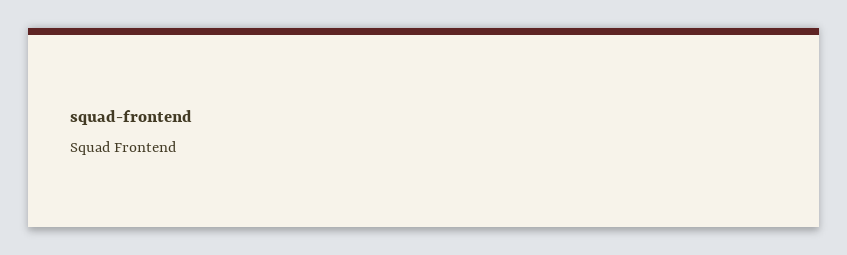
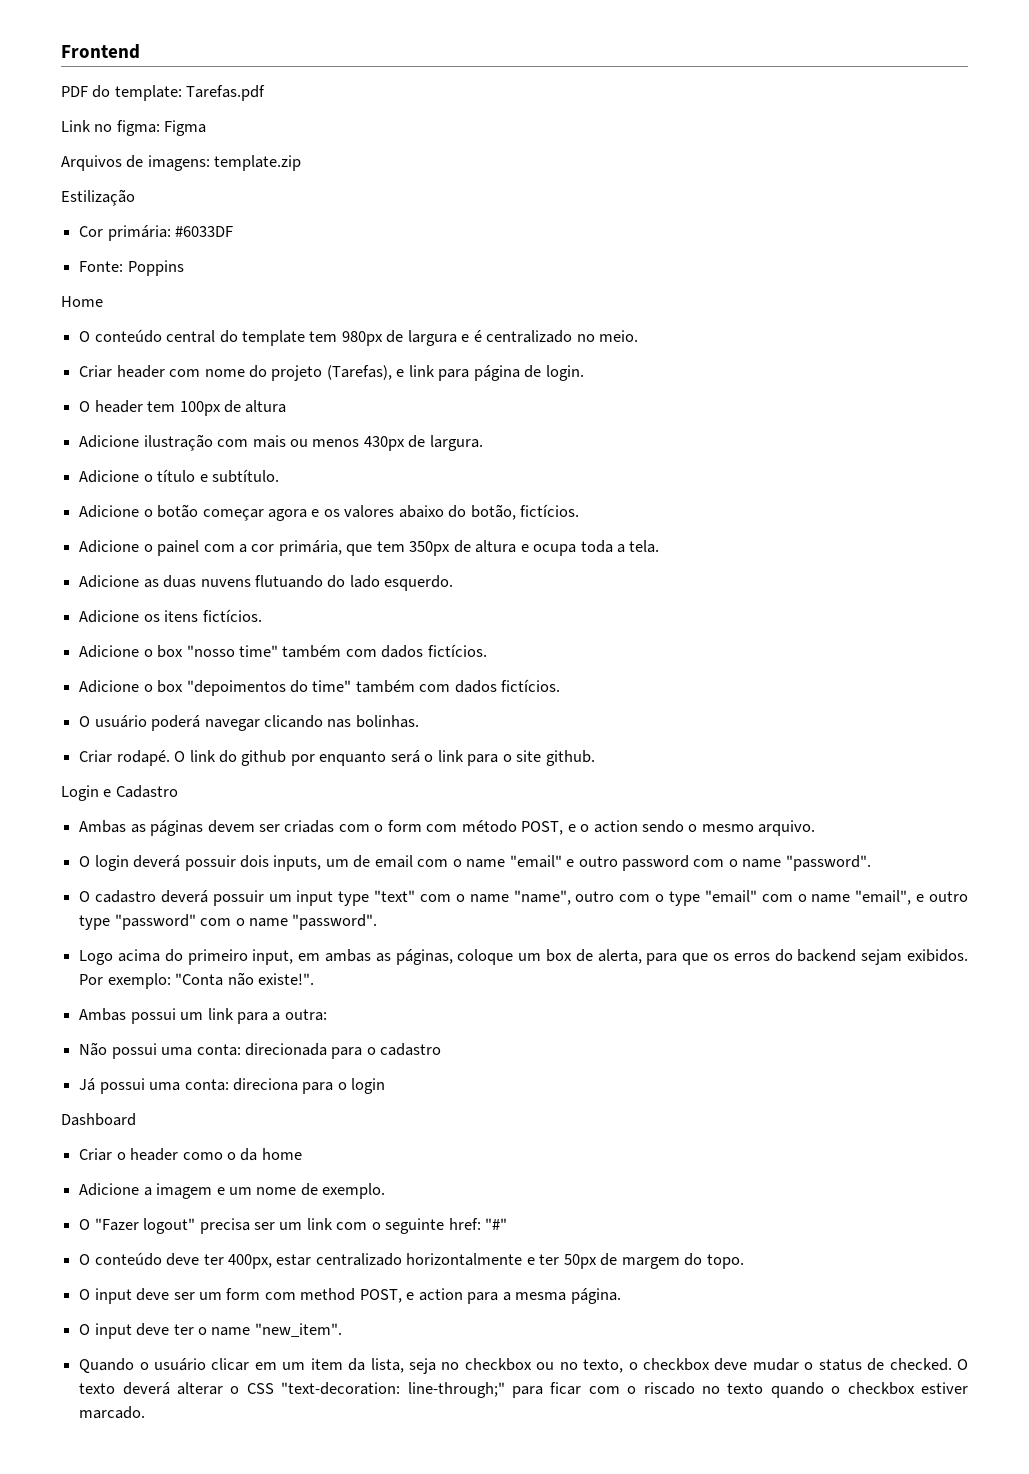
[70,110,192,125] [70,141,177,155] squad-frontend // Squad Frontend -> [61,44,140,59] [61,85,266,101] [61,120,207,136] [61,155,302,171] [61,189,135,206] [79,225,234,241] [79,260,184,276] [61,296,103,307] [79,329,639,346] [79,365,584,381] [79,400,287,416] [79,434,483,451] [79,469,279,483] [79,504,580,521] [79,540,660,556] [79,575,454,591] [79,609,262,623] [79,644,487,658] [79,679,561,696] [79,715,419,731] [79,750,595,766] [61,785,178,801] [79,820,816,836] [79,855,871,871] [79,890,969,906] [79,914,378,930] [79,949,969,965] [79,972,314,989] [79,1008,327,1024] [79,1042,442,1059] [79,1078,386,1094] [61,1113,136,1126] [79,1148,302,1161] [79,1183,386,1199] [79,1218,508,1234] [79,1252,744,1269] [79,1288,621,1304] [79,1323,342,1339] [79,1358,968,1374] [79,1382,968,1398] [79,1406,146,1419] Frontend // PDF do template: Tarefas.pdf // Link no figma: Figma // Arquivos de imagens: template.zip // Estilização // Cor primária: #6033DF // Fonte: Poppins // Home // O conteúdo central do template tem 980px de largura e é centralizado no meio. // Criar header com nome do projeto (Tarefas), e link para página de login. // O header tem 100px de altura // Adicione ilustração com mais ou menos 430px de largura. // Adicione o título e subtítulo. // Adicione o botão começar agora e os valores abaixo do botão, fictícios. // Adicione o painel com a cor primária, que tem 350px de altura e ocupa toda a tela. // Adicione as duas nuvens flutuando do lado esquerdo. // Adicione os itens fictícios. // Adicione o box "nosso time" também com dados fictícios. // Adicione o box "depoimentos do time" também com dados fictícios. // O usuário poderá navegar clicando nas bolinhas. // Criar rodapé. O link do github por enquanto será o link para o site github. // Login e Cadastro // Ambas as páginas devem ser criadas com o form com método POST, e o action sendo o mesmo arquivo. // O login deverá possuir dois inputs, um de email com o name "email" e outro password com o name "password". // O cadastro deverá possuir um input type "text" com o name "name", outro com o type "email" com o name "email", e outro type "password" com o name "password". // Logo acima do primeiro input, em ambas as páginas, coloque um box de alerta, para que os erros do backend sejam exibidos. Por exemplo: "Conta não existe!". // Ambas possui um link para a outra: // Não possui uma conta: direcionada para o cadastro // Já possui uma conta: direciona para o login // Dashboard // Criar o header como o da home // Adicione a imagem e um nome de exemplo. // O "Fazer logout" precisa ser um link com o seguinte href: "#" // O conteúdo deve ter 400px, estar centralizado horizontalmente e ter 50px de margem do topo. // O input deve ser um form com method POST, e action para a mesma página. // O input deve ter o name "new_item". // Quando o usuário clicar em um item da lista, seja no checkbox ou no texto, o checkbox deve mudar o status de checked. O texto deverá alterar o CSS "text-decoration: line-through;" para ficar com o riscado no texto quando o checkbox estiver marcado.

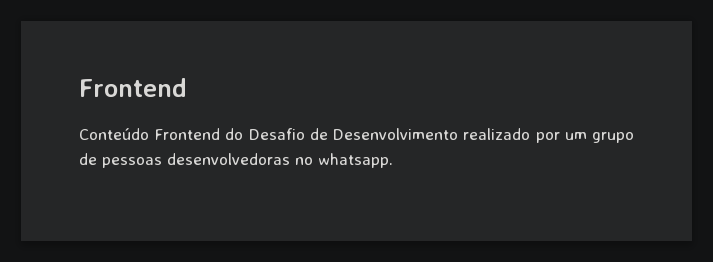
[61,85,266,101] [61,120,207,136] [61,155,302,171] [61,189,135,206] [79,225,234,241] [79,260,184,276] [61,296,103,307] [79,329,639,346] [79,365,584,381] [79,400,287,416] [79,434,483,451] [79,469,279,483] [79,504,580,521] [79,540,660,556] [79,575,454,591] [79,609,262,623] [79,644,487,658] [79,679,561,696] [79,715,419,731] [79,750,595,766] [61,785,178,801] [79,820,816,836] [79,855,871,871] [79,890,969,906] [79,914,378,930] [79,949,969,965] [79,972,314,989] [79,1008,327,1024] [79,1042,442,1059] [79,1078,386,1094] [61,1113,136,1126] [79,1148,302,1161] [79,1183,386,1199] [79,1218,508,1234] [79,1252,744,1269] [79,1288,621,1304] [79,1323,342,1339] [79,1358,968,1374] [79,1382,968,1398] [79,1406,146,1419] PDF do template: Tarefas.pdf // Link no figma: Figma // Arquivos de imagens: template.zip // Estilização // Cor primária: #6033DF // Fonte: Poppins // Home // O conteúdo central do template tem 980px de largura e é centralizado no meio. // Criar header com nome do projeto (Tarefas), e link para página de login. // O header tem 100px de altura // Adicione ilustração com mais ou menos 430px de largura. // Adicione o título e subtítulo. // Adicione o botão começar agora e os valores abaixo do botão, fictícios. // Adicione o painel com a cor primária, que tem 350px de altura e ocupa toda a tela. // Adicione as duas nuvens flutuando do lado esquerdo. // Adicione os itens fictícios. // Adicione o box "nosso time" também com dados fictícios. // Adicione o box "depoimentos do time" também com dados fictícios. // O usuário poderá navegar clicando nas bolinhas. // Criar rodapé. O link do github por enquanto será o link para o site github. // Login e Cadastro // Ambas as páginas devem ser criadas com o form com método POST, e o action sendo o mesmo arquivo. // O login deverá possuir dois inputs, um de email com o name "email" e outro password com o name "password". // O cadastro deverá possuir um input type "text" com o name "name", outro com o type "email" com o name "email", e outro type "password" com o name "password". // Logo acima do primeiro input, em ambas as páginas, coloque um box de alerta, para que os erros do backend sejam exibidos. Por exemplo: "Conta não existe!". // Ambas possui um link para a outra: // Não possui uma conta: direcionada para o cadastro // Já possui uma conta: direciona para o login // Dashboard // Criar o header como o da home // Adicione a imagem e um nome de exemplo. // O "Fazer logout" precisa ser um link com o seguinte href: "#" // O conteúdo deve ter 400px, estar centralizado horizontalmente e ter 50px de margem do topo. // O input deve ser um form com method POST, e action para a mesma página. // O input deve ter o name "new_item". // Quando o usuário clicar em um item da lista, seja no checkbox ou no texto, o checkbox deve mudar o status de checked. O texto deverá alterar o CSS "text-decoration: line-through;" para ficar com o riscado no texto quando o checkbox estiver marcado. -> [79,128,634,143] [79,153,393,168] Conteúdo Frontend do Desafio de Desenvolvimento realizado por um grupo de pessoas desenvolvedoras no whatsapp.

